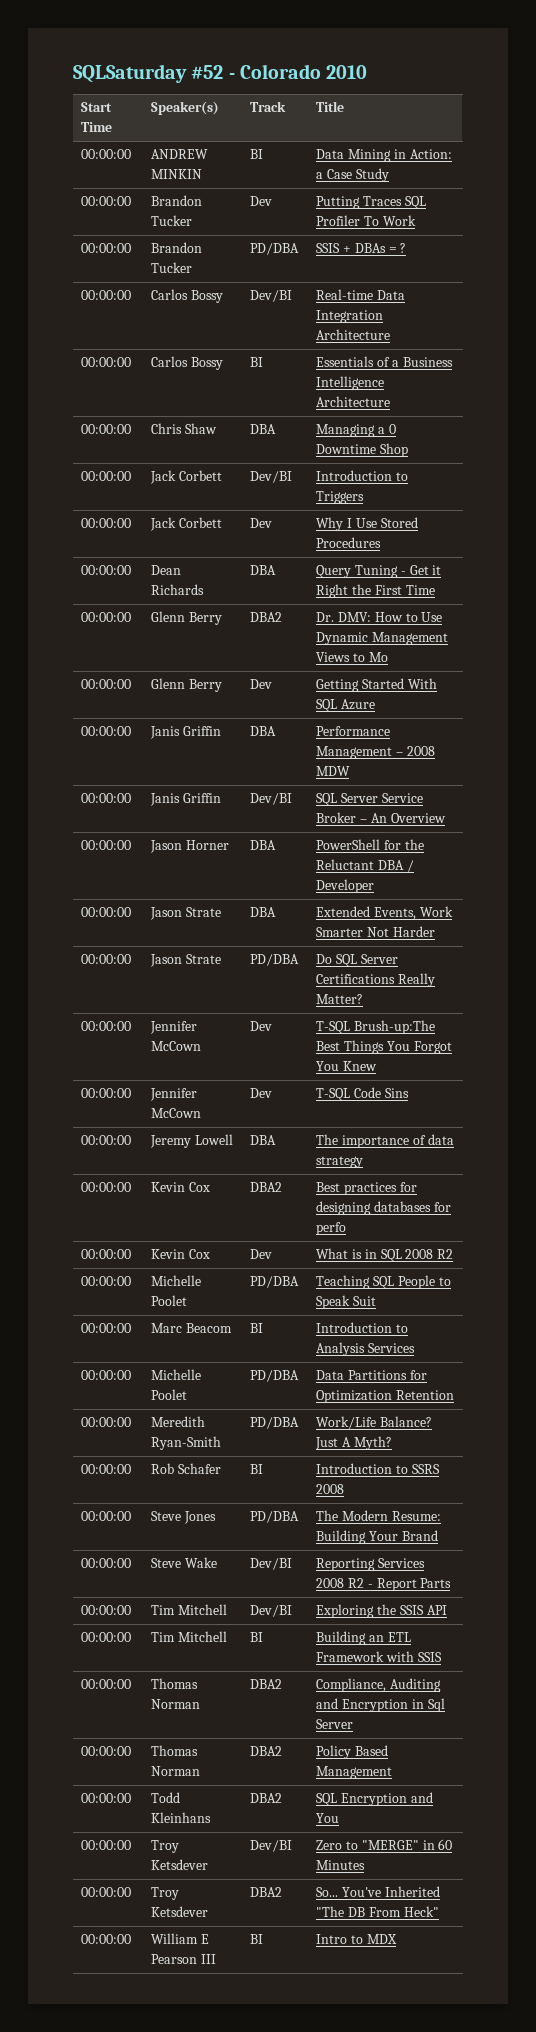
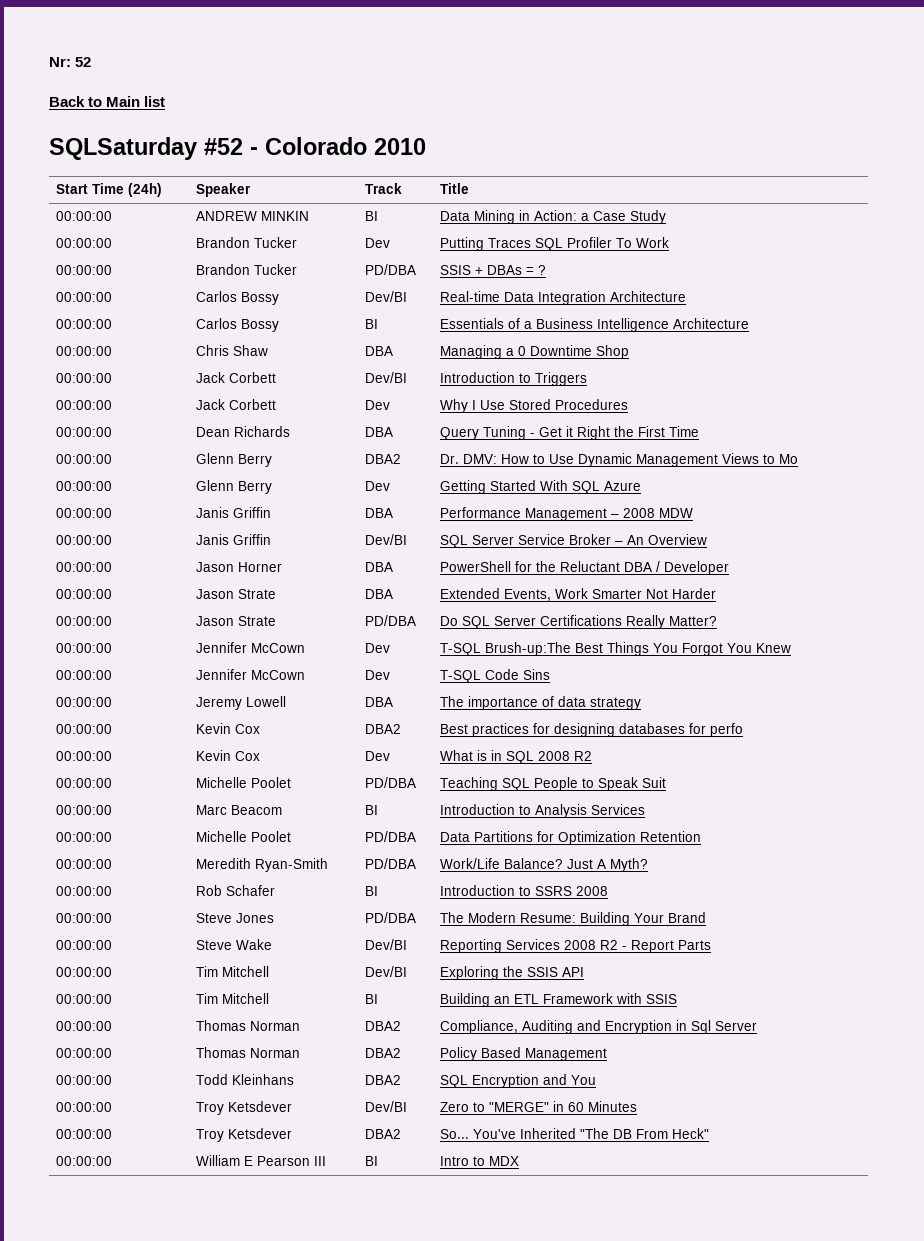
(73, 73) none -> [49,57,92,67] [49,96,166,107] Nr: 52 // Back to Main list //
[151,101,220,115] | Speaker(s) -> [128,183,163,197] [196,183,252,197] (24h) | Speaker

